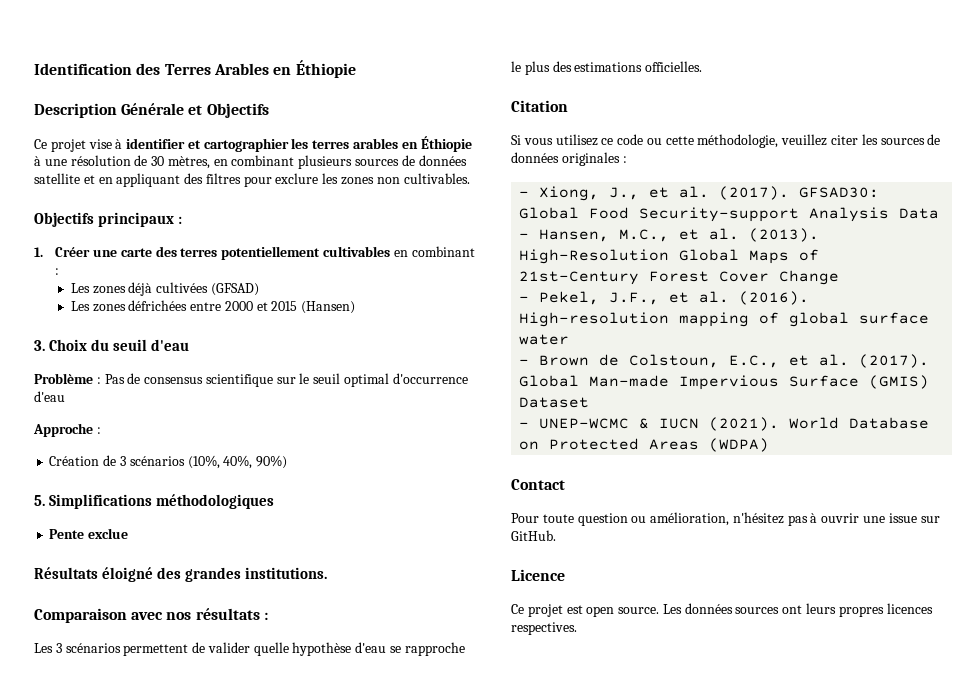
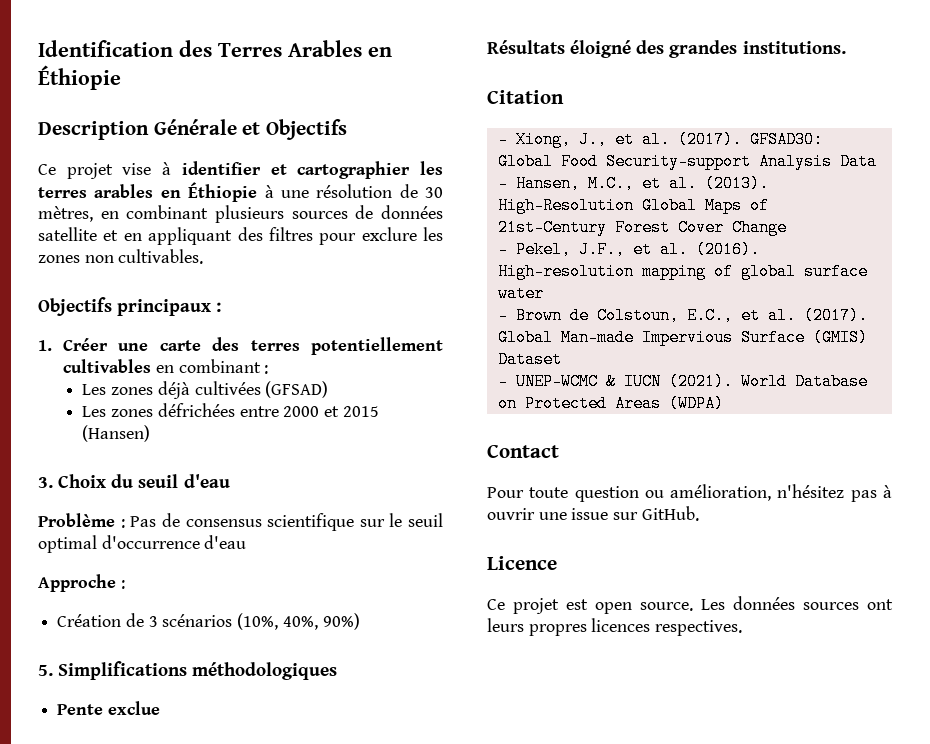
[34,608,268,623] [34,642,465,656] [511,61,703,75] [511,100,568,112] [511,134,941,148] [511,152,627,166] Comparaison avec nos résultats : // Les 3 scénarios permettent de valider quelle hypothèse d'eau se rapproche le plus des estimations officielles. // Citation // Si vous utilisez ce code ou cette méthodologie, veuillez citer les sources de données originales : -> [487,90,564,104] Citation

